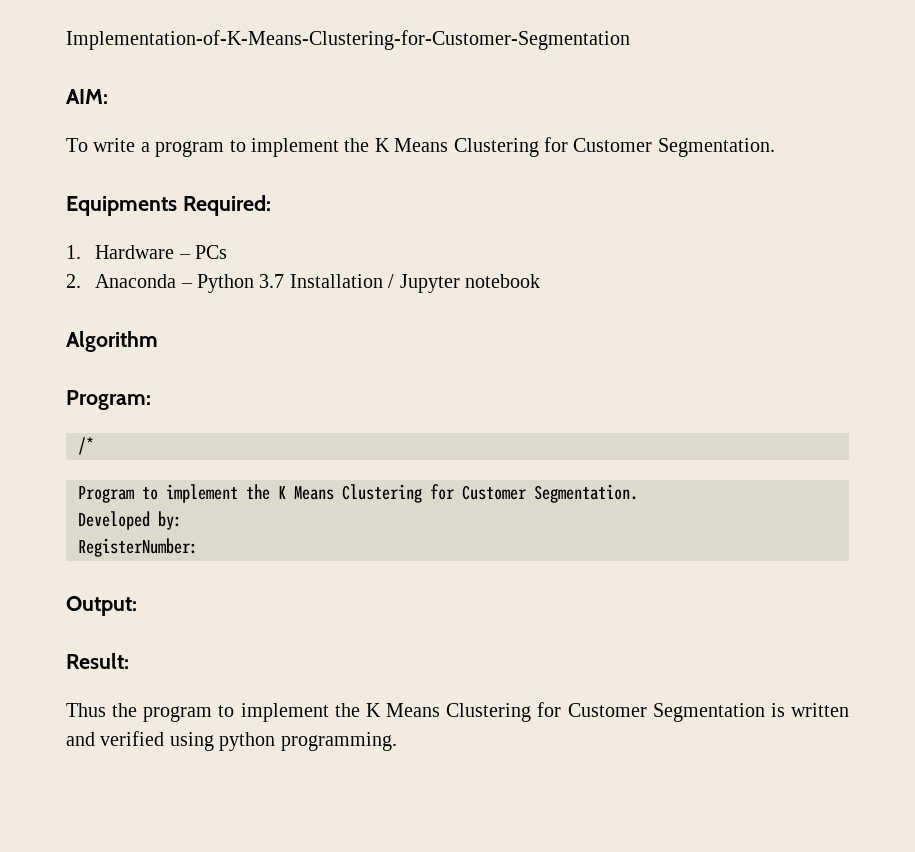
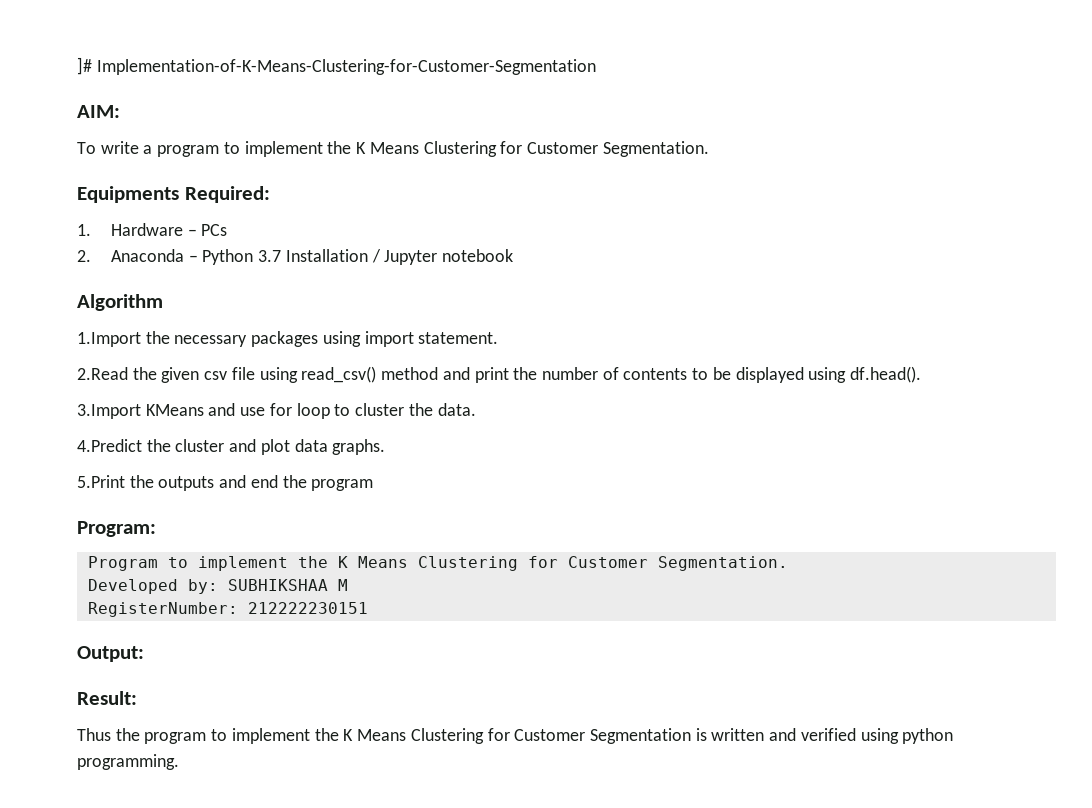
(66, 40) none -> [77,57,92,75] ]#
(158, 341) none -> [77,331,499,347] [77,366,922,383] [77,403,476,419] [77,439,386,455] [77,475,374,491] // 1.Import the necessary packages using import statement. // 2.Read the given csv file using read_csv() method and print the number of contents to be displayed using df.head(). // 3.Import KMeans and use for loop to cluster the data. // 4.Predict the cluster and plot data graphs. // 5.Print the outputs and end the program
[78,437,94,455] // /* -> (156, 529) none
(182, 520) none -> [227,579,348,591] SUBHIKSHAA M
(198, 547) none -> [247,602,368,614] 212222230151

